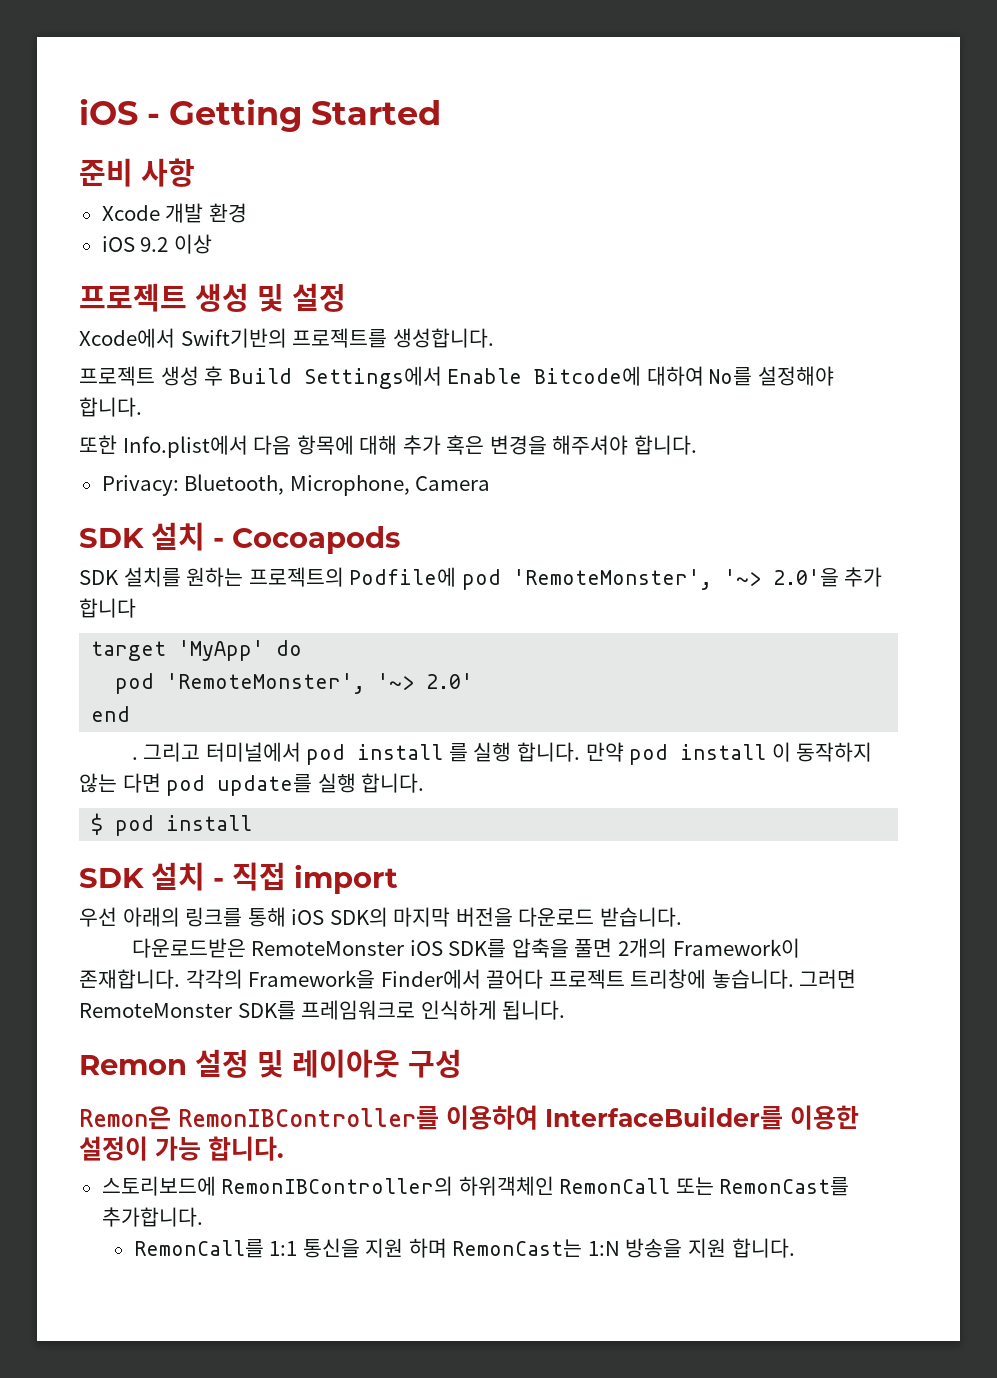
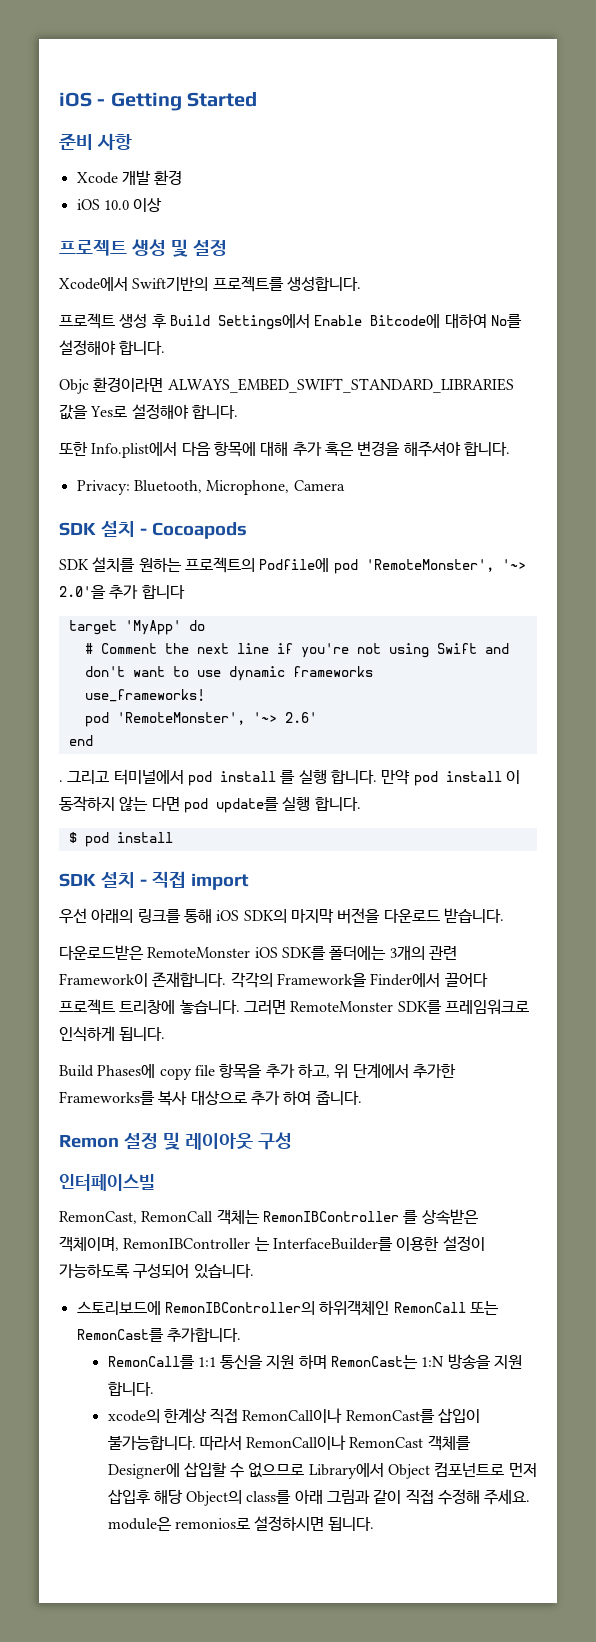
[140,237,169,252] 9.2 -> [103,200,129,210] 10.0
(142, 407) none -> [59,377,514,394] [59,404,238,420] // Objc 환경이라면 ALWAYS_EMBED_SWIFT_STANDARD_LIBRARIES 값을 Yes로 설정해야 합니다.
[115,673,474,694] // pod 'RemoteMonster', '~> 2.0' -> [84,643,509,658] [84,666,373,681] [84,689,205,702] [84,712,317,727] // # Comment the next line if you're not using Swift and don't want to use dynamic frameworks // use_frameworks! // pod 'RemoteMonster', '~> 2.6'
[511,938,668,958] 압축을 풀면 2개의 -> [329,946,457,960] 폴더에는 3개의 관련
(566, 1010) none -> [59,1063,456,1080] [59,1090,362,1106] // Build Phases에 copy file 항목을 추가 하고, 위 단계에서 추가한 Frameworks를 복사 대상으로 추가 하여 줍니다.
[79,1105,859,1130] [79,1136,284,1161] Remon은 RemonIBController를 이용하여 InterfaceBuilder를 이용한 설정이 가능 합니다. -> [59,1174,155,1191] [59,1209,479,1225] [59,1236,485,1252] [59,1263,254,1279] 인터페이스빌 // RemonCast, RemonCall 객체는 RemonIBController 를 상속받은 객체이며, RemonIBController 는 InterfaceBuilder를 이용한 설정이 가능하도록 구성되어 있습니다.
(795, 1248) none -> [107,1408,481,1424] [107,1435,471,1451] [107,1462,537,1479] [107,1489,531,1506] [107,1516,375,1531] // xcode의 한계상 직접 RemonCall이나 RemonCast를 삽입이 불가능합니다. 따라서 RemonCall이나 RemonCast 객체를 Designer에 삽입할 수 없으므로 Library에서 Object 컴포넌트로 먼저 삽입후 해당 Object의 class를 아래 그림과 같이 직접 수정해 주세요. module은 remonios로 설정하시면 됩니다.

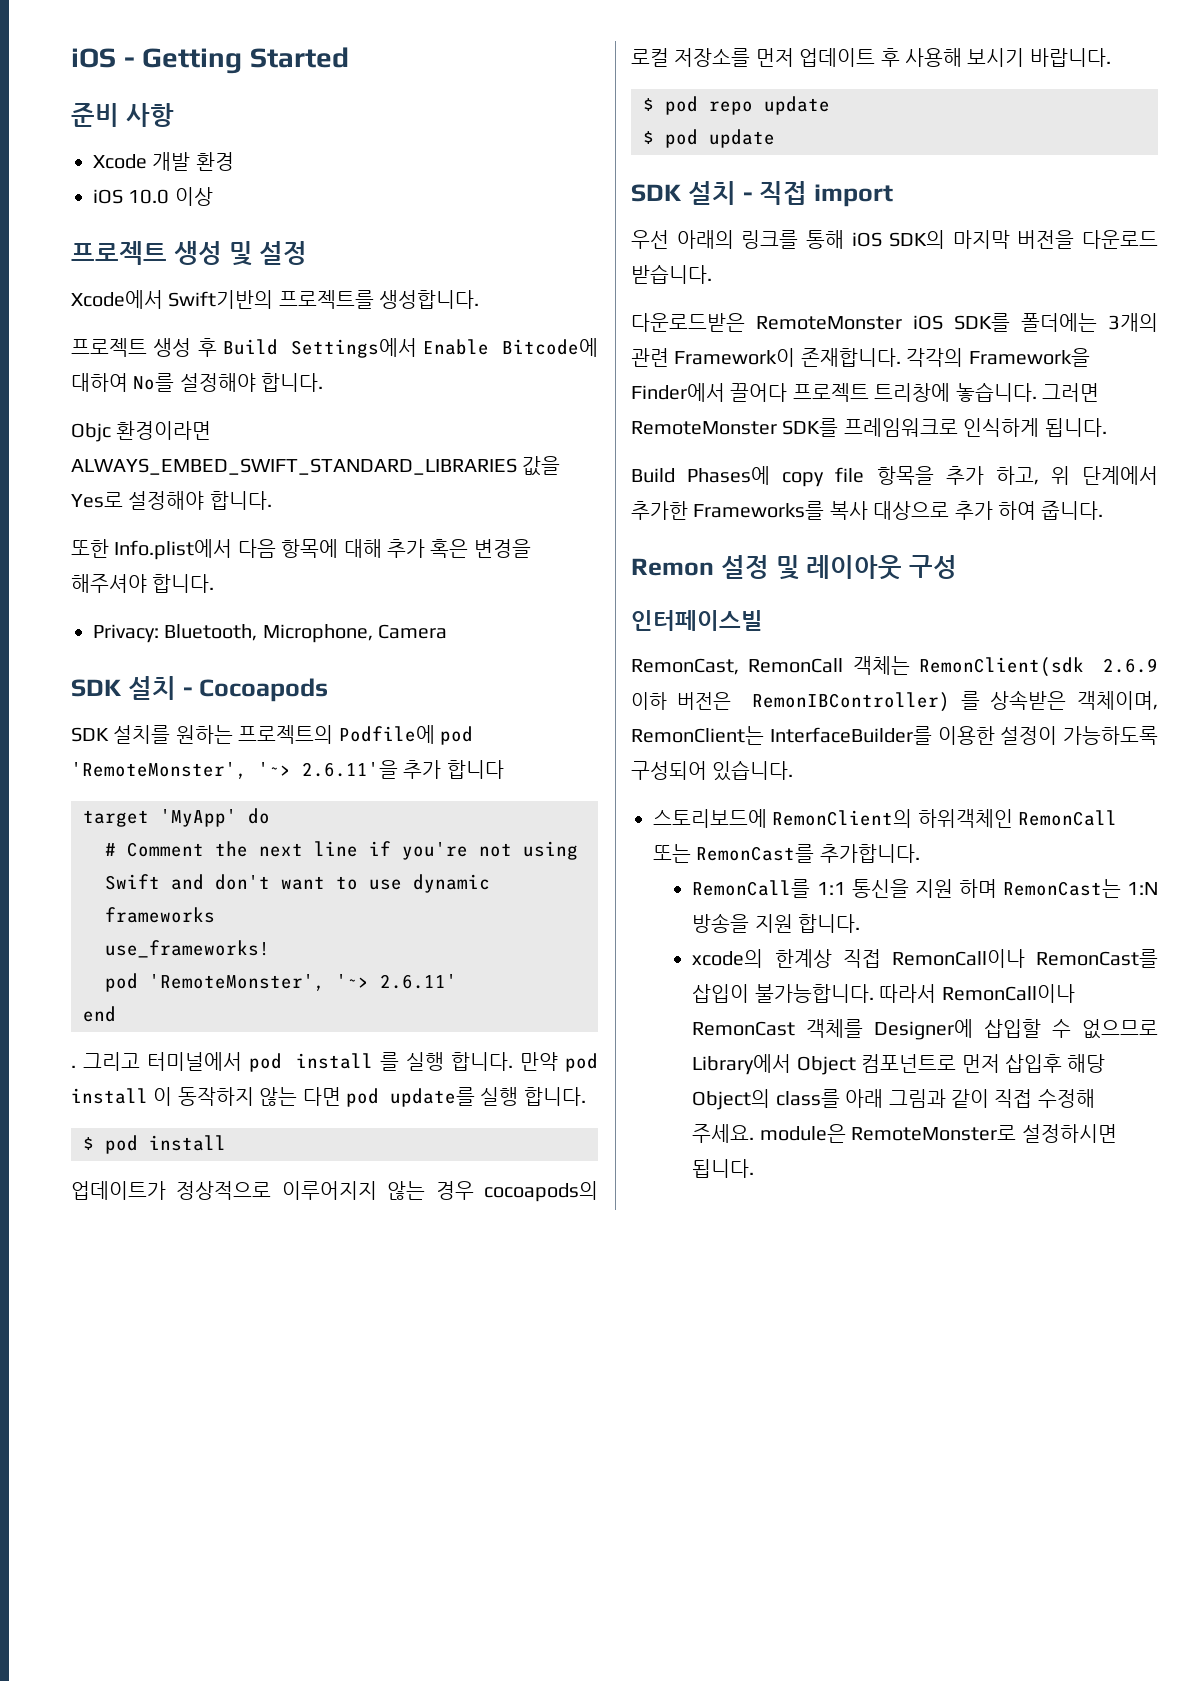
[59,585,106,599] 2.0'을 -> [302,760,398,779] 2.6.11'을
[284,712,317,723] 2.6' -> [380,974,457,989] 2.6.11'
(173, 837) none -> [71,1181,598,1202] [631,48,1111,67] [643,96,830,115] [643,129,775,148] // 업데이트가 정상적으로 이루어지지 않는 경우 cocoapods의 로컬 저장소를 먼저 업데이트 후 사용해 보시기 바랍니다. // $ pod repo update // $ pod update
[262,1211,399,1222] RemonIBController -> [918,657,1158,677] [631,692,951,712] RemonClient(sdk 2.6.9 이하 버전은 RemonIBController)
[123,1237,270,1251] RemonIBController 는 -> [631,726,764,745] RemonClient는
[164,1301,315,1315] RemonIBController의 -> [772,809,913,828] RemonClient의
[174,1518,250,1529] remonios로 -> [851,1125,1017,1141] RemoteMonster로

